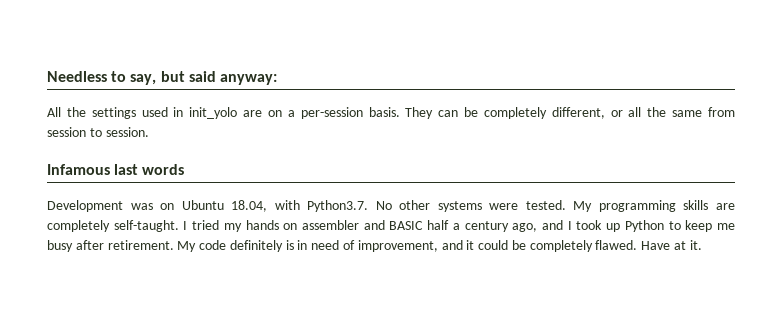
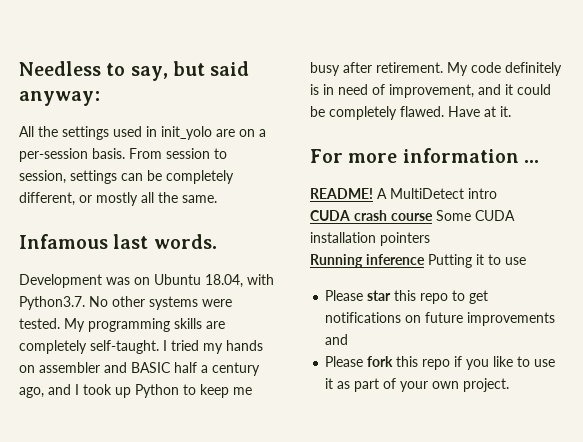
[405,107,434,119] They -> [129,148,227,159] [19,170,117,184] From session to session, settings
(623, 113) none -> [96,192,138,206] mostly
[672,107,736,117] [47,127,149,137] same from session to session. -> [182,195,217,203] same.
[142,164,185,175] words -> [153,234,217,249] words.
(702, 245) none -> [310,148,539,163] [310,188,497,199] [310,210,515,221] [310,232,430,246] [310,254,526,268] [325,290,489,304] [325,312,556,326] [325,334,349,345] [325,356,556,370] [325,378,510,392] // For more information ... // README! A MultiDetect intro // CUDA crash course Some CUDA installation pointers // Running inference Putting it to use // Please star this repo to get notifications on future improvements and // Please fork this repo if you like to use it as part of your own project.

